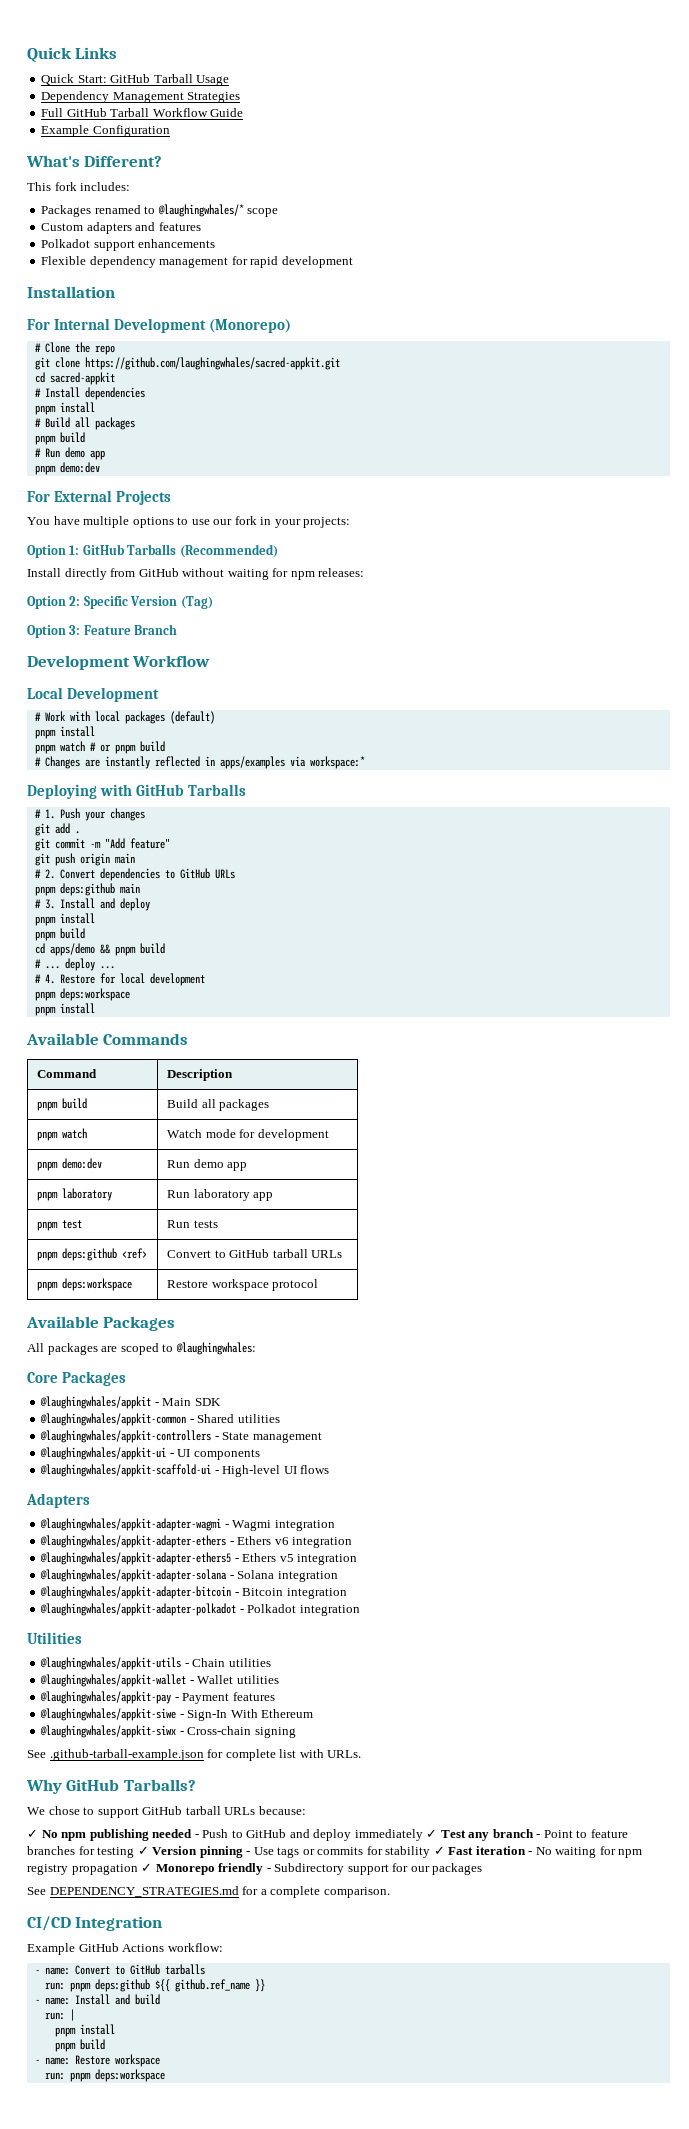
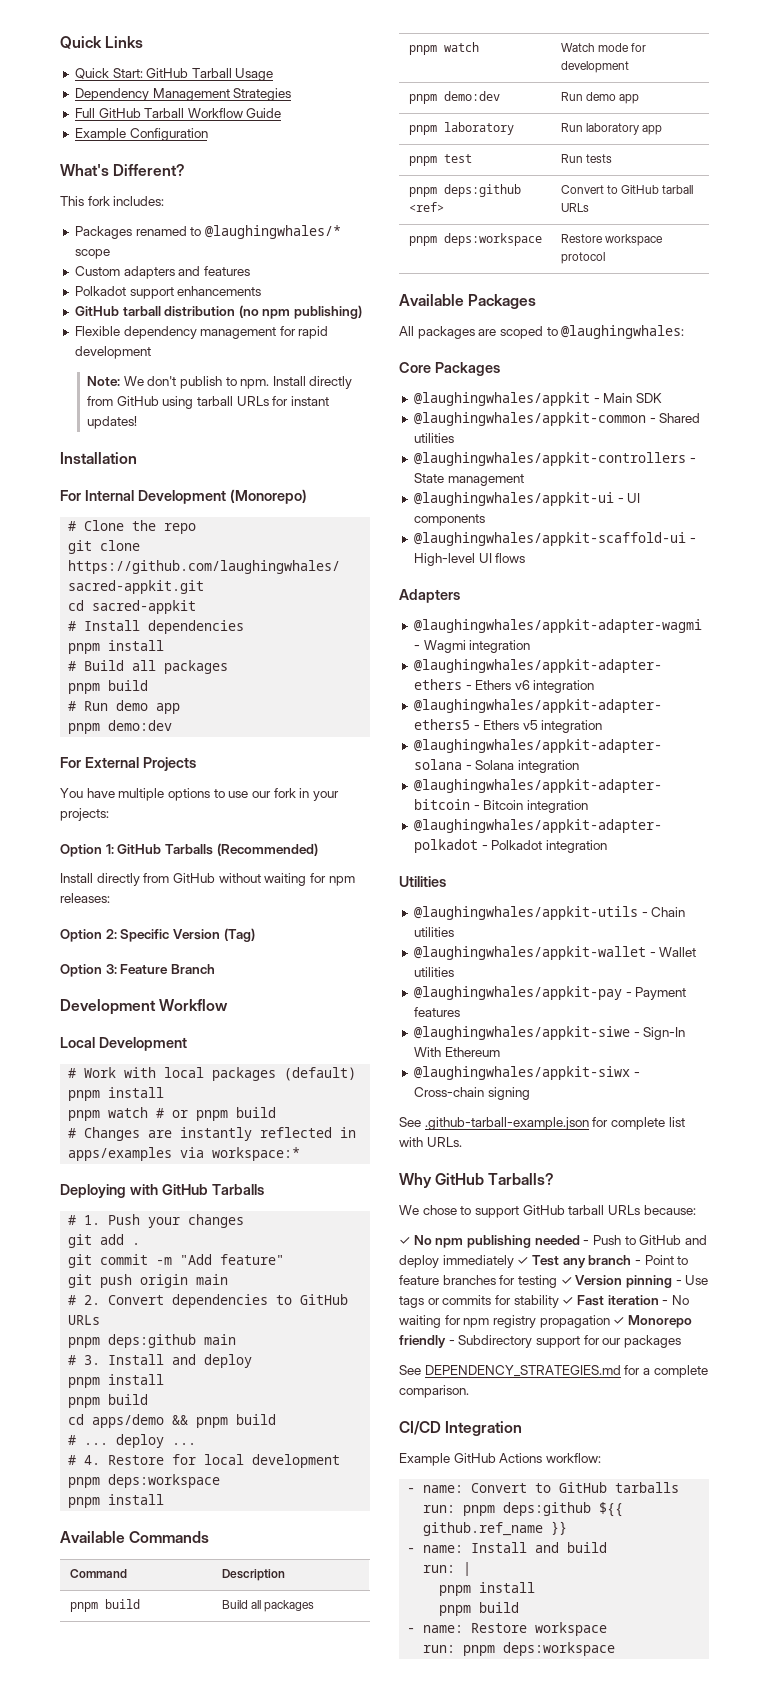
(216, 243) none -> [74,305,363,319] // GitHub tarball distribution (no npm publishing)
(353, 262) none -> [86,376,353,389] [86,396,329,409] [86,416,137,429] // Note: We don't publish to npm. Install directly from GitHub using tarball URLs for instant updates!

